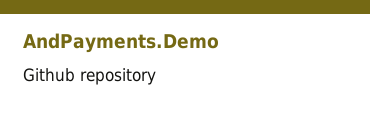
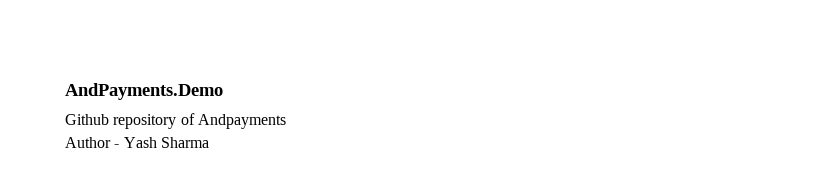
(156, 76) none -> [180,113,286,129] [65,137,209,148] of Andpayments // Author - Yash Sharma

